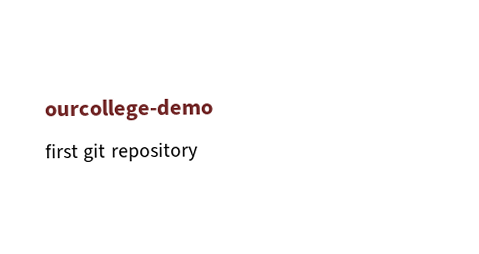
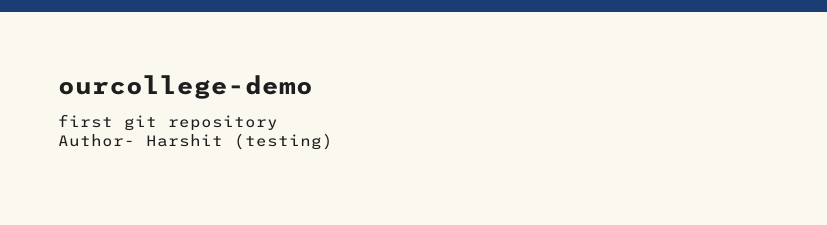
(198, 151) none -> [58,133,333,150] // Author- Harshit (testing)

